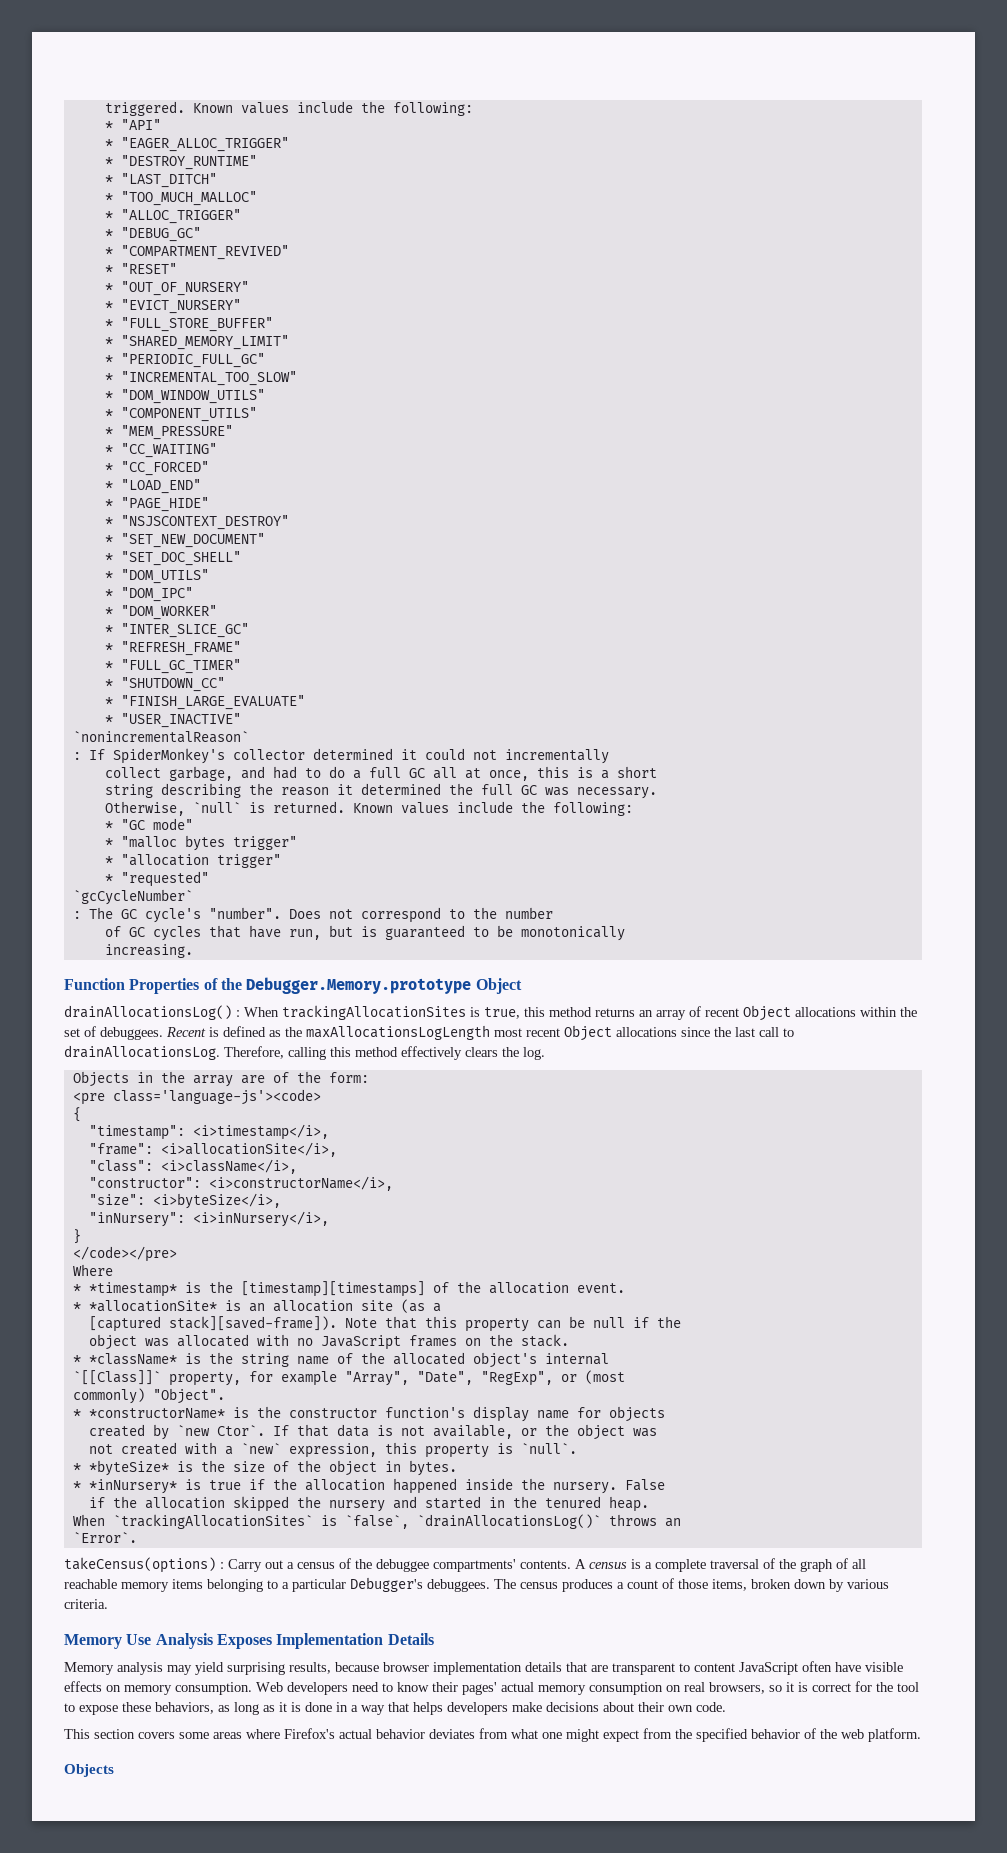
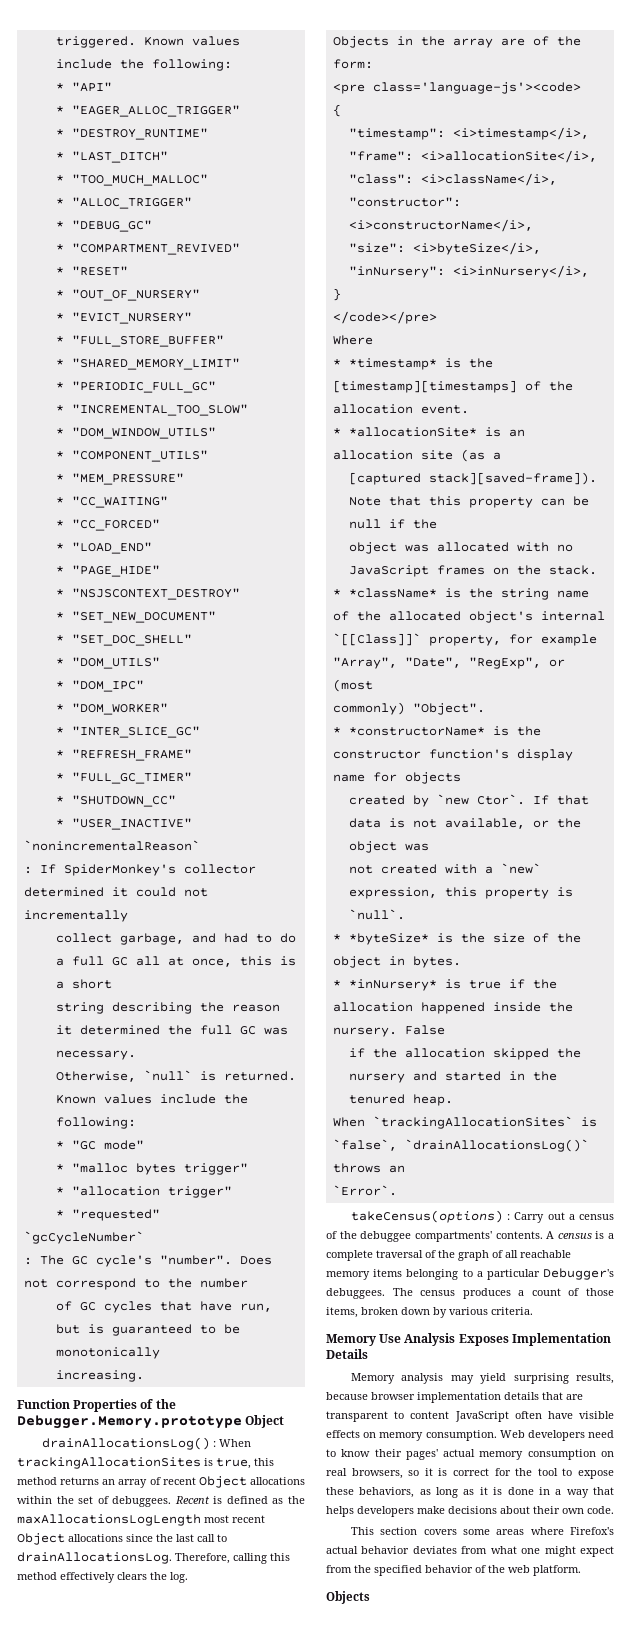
[104,695,305,710] // * "FINISH_LARGE_EVALUATE" -> (176, 801) none

